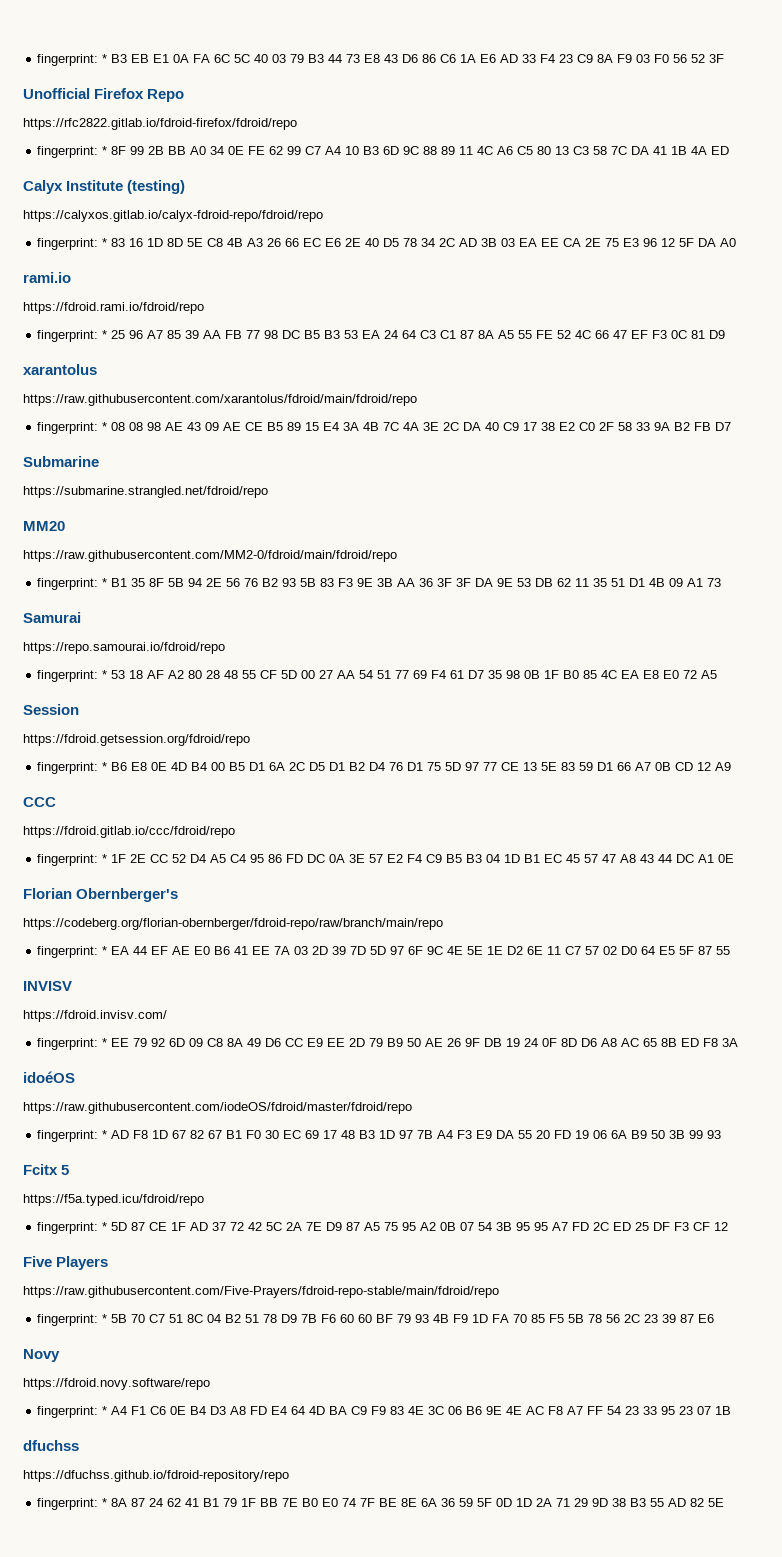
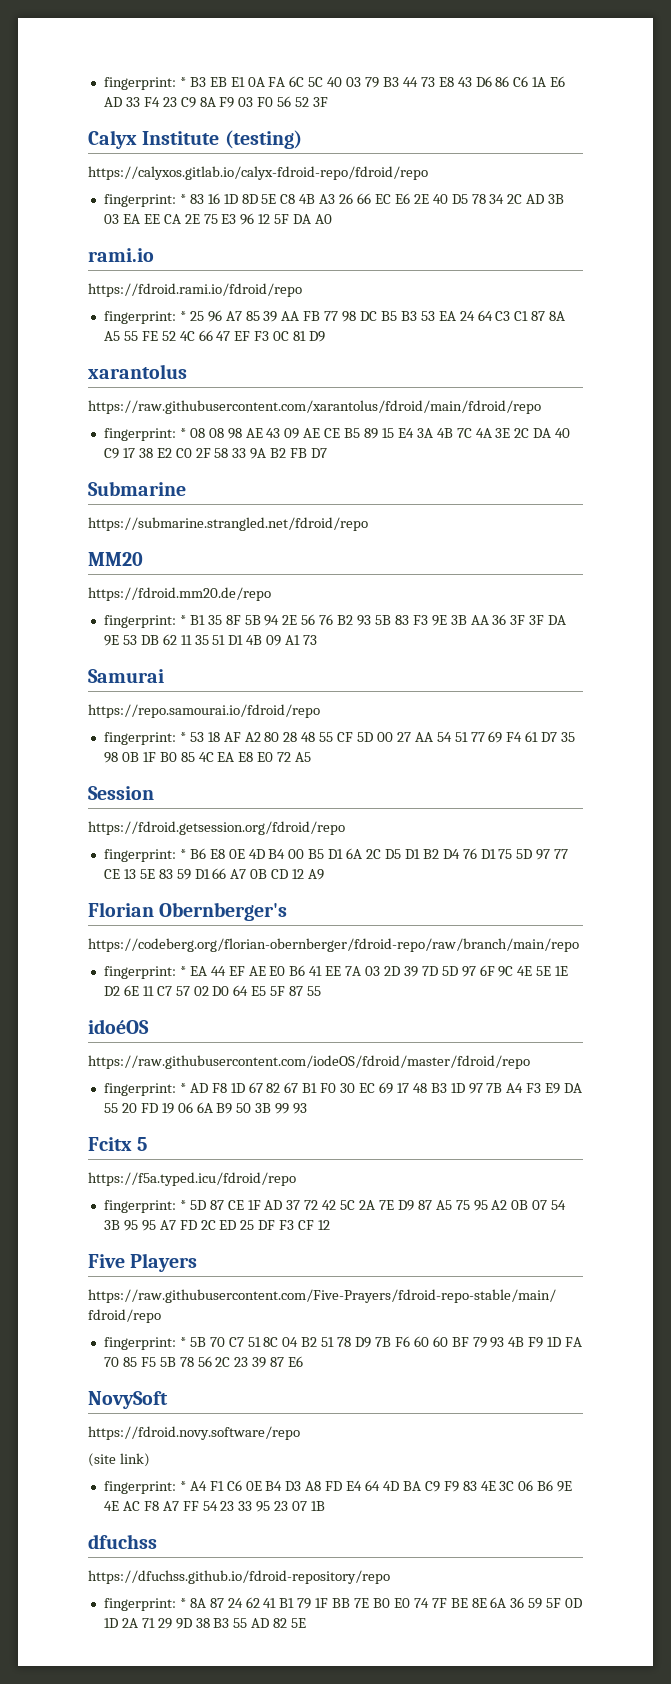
[23,88,185,102] [23,118,297,130] [37,146,730,158] // Unofficial Firefox Repo // https://rfc2822.gitlab.io/fdroid-firefox/fdroid/repo // fingerprint: * 8F 99 2B BB A0 34 0E FE 62 99 C7 A4 10 B3 6D 9C 88 89 11 4C A6 C5 80 13 C3 58 7C DA 41 1B 4A ED -> (329, 102) none
[23,550,397,562] https://raw.githubusercontent.com/MM2-0/fdroid/main/fdroid/repo -> [88,587,271,601] https://fdroid.mm20.de/repo
[23,797,56,807] [23,826,235,838] [37,854,735,866] // CCC // https://fdroid.gitlab.io/ccc/fdroid/repo // fingerprint: * 1F 2E CC 52 D4 A5 C4 95 86 FD DC 0A 3E 57 E2 F4 C9 B5 B3 04 1D B1 EC 45 57 47 A8 43 44 DC A1 0E -> (325, 874) none
[23,981,72,991] [23,1010,167,1022] [37,1038,739,1050] // INVISV // https://fdroid.invisv.com/ // fingerprint: * EE 79 92 6D 09 C8 8A 49 D6 CC E9 EE 2D 79 B9 50 AE 26 9F DB 19 24 0F 8D D6 A8 AC 65 8B ED F8 3A -> (322, 991) none
[23,1349,60,1362] Novy -> [88,1391,168,1409] NovySoft
(210, 1384) none -> [88,1453,150,1467] // (site link)

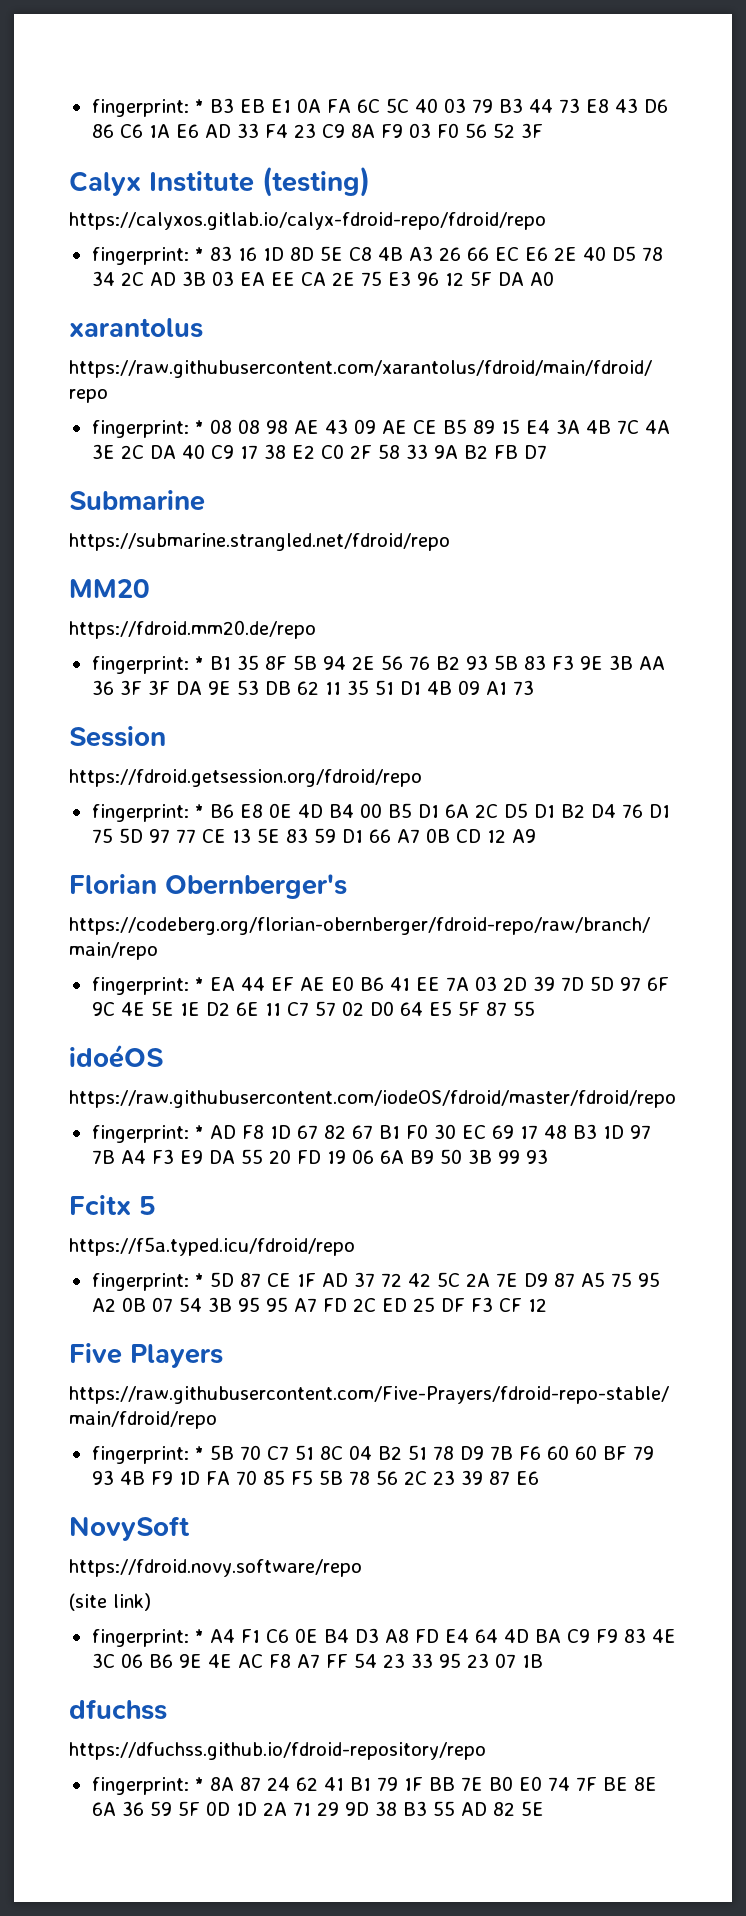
[88,248,154,262] [88,283,302,297] [103,310,566,324] [103,330,326,342] // rami.io // https://fdroid.rami.io/fdroid/repo // fingerprint: * 25 96 A7 85 39 AA FB 77 98 DC B5 B3 53 EA 24 64 C3 C1 87 8A A5 55 FE 52 4C 66 47 EF F3 0C 81 D9 -> (554, 278) none
[88,669,164,683] [88,704,320,718] [103,731,576,745] [103,752,312,763] // Samurai // https://repo.samourai.io/fdroid/repo // fingerprint: * 53 18 AF A2 80 28 48 55 CF 5D 00 27 AA 54 51 77 69 F4 61 D7 35 98 0B 1F B0 85 4C EA E8 E0 72 A5 -> (534, 687) none

